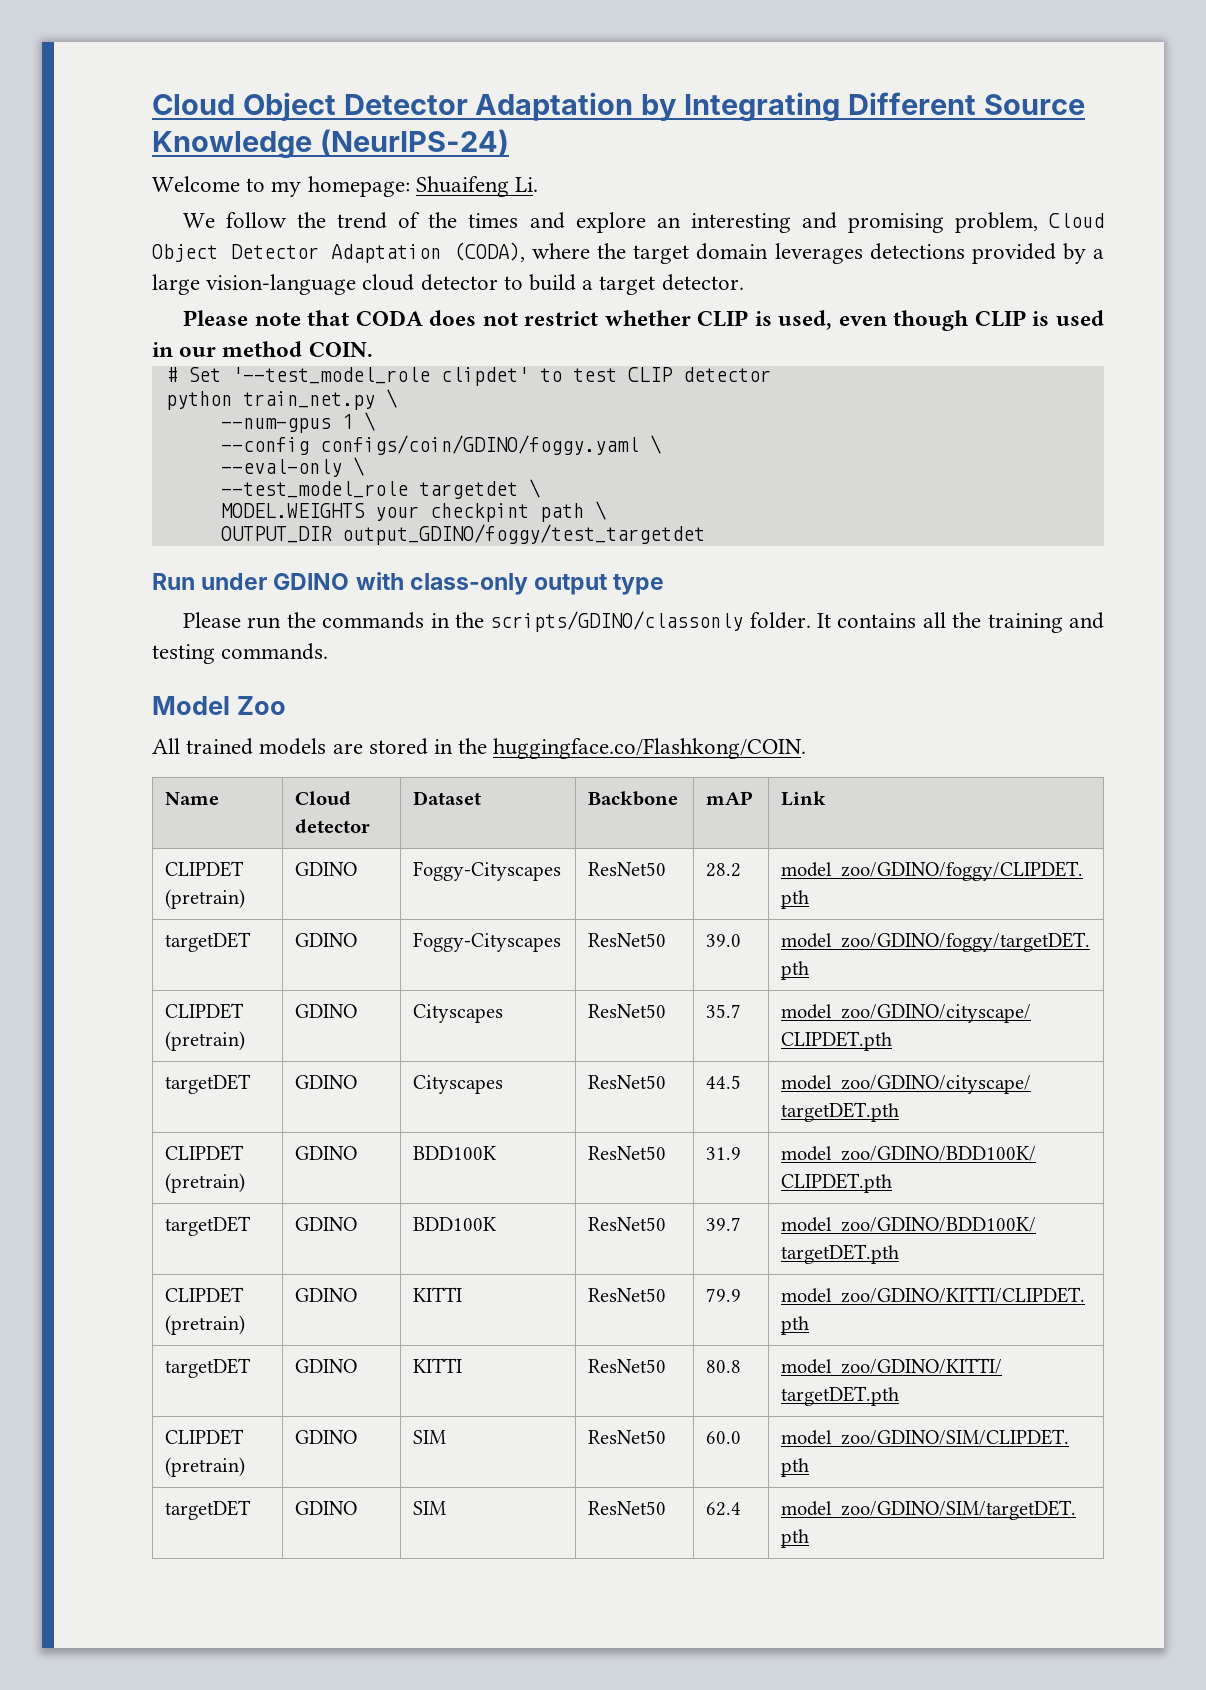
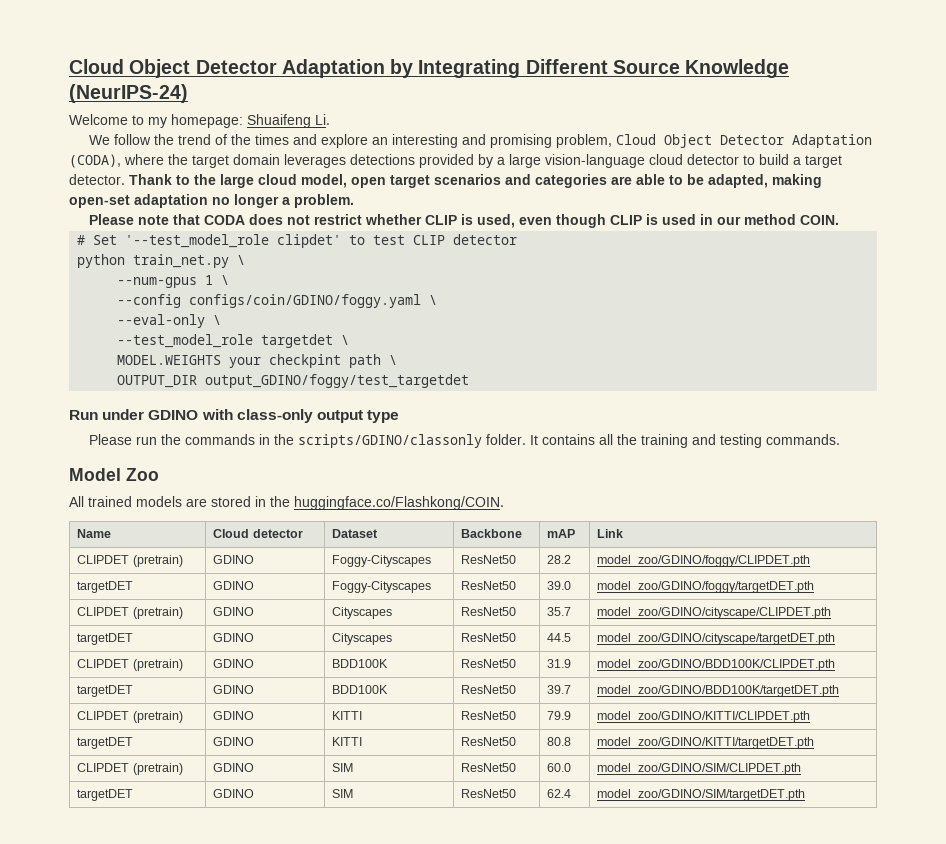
(744, 282) none -> [129,174,822,188] [69,194,354,208] Thank to the large cloud model, open target scenarios and categories are able to be adapted, making open-set adaptation no longer a problem.

